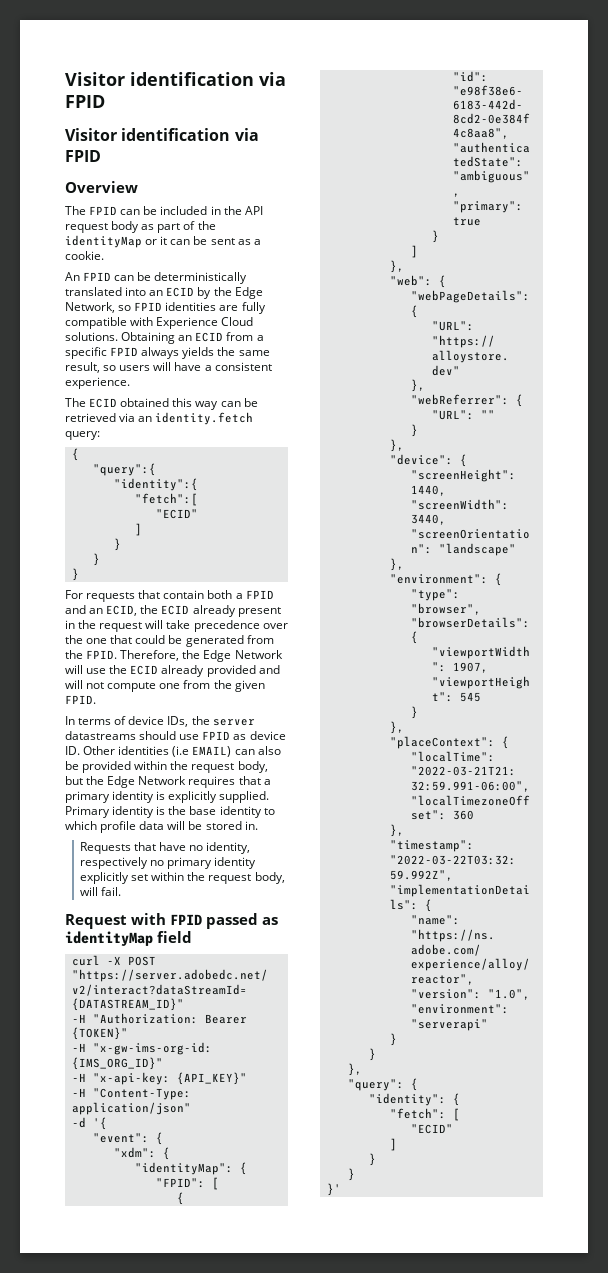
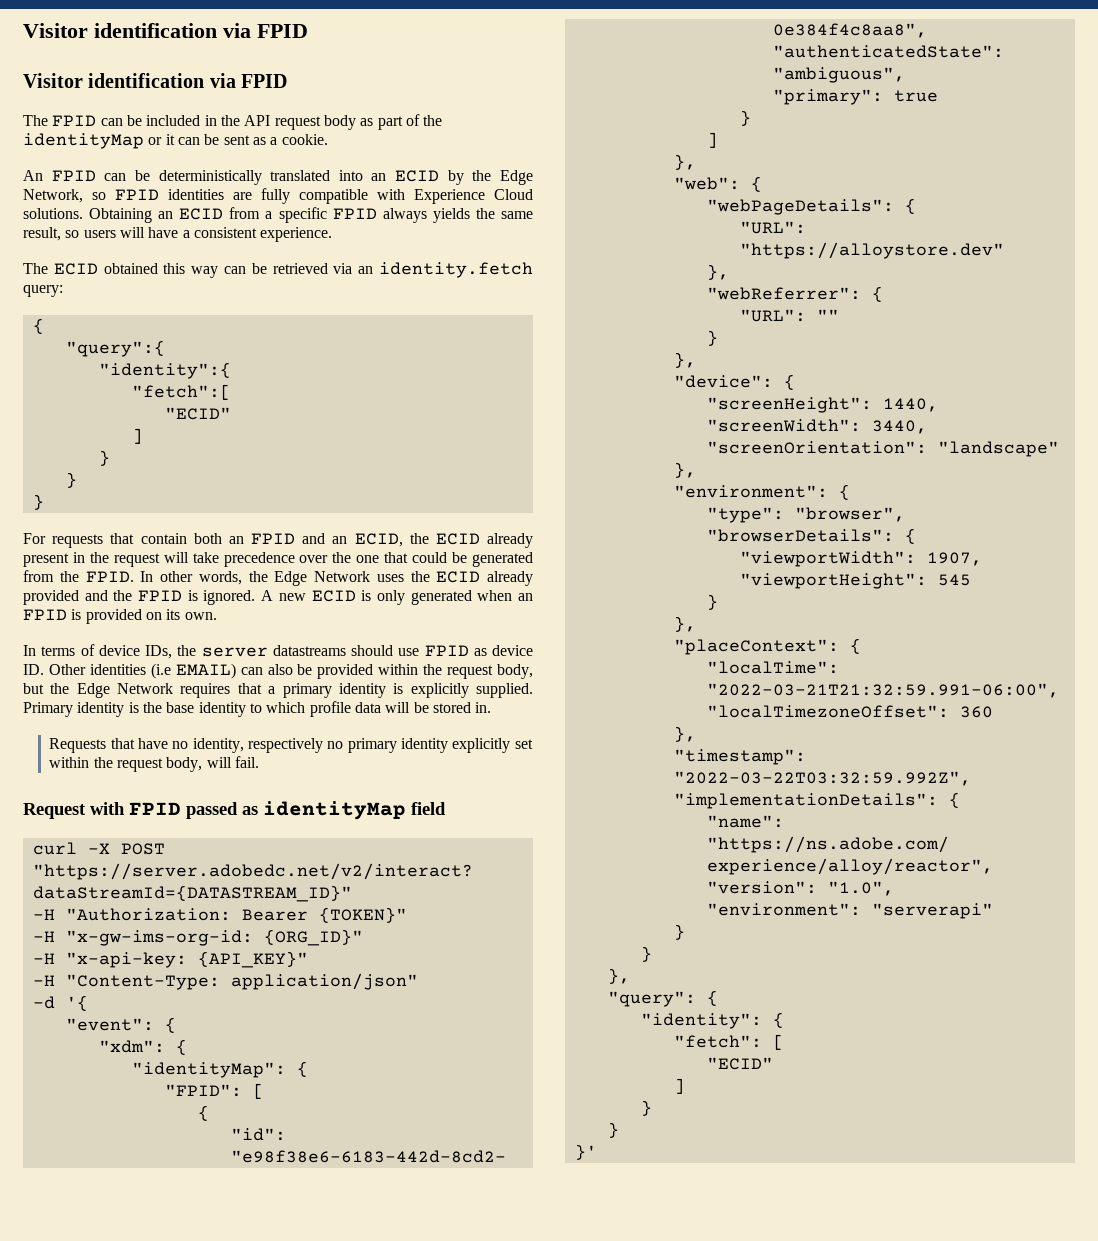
[65,181,138,193] // Overview -> (288, 81) none
[235,593,243,599] a -> [228,536,244,544] an
[120,650,283,662] [65,665,107,674] Therefore, the Edge Network will use -> [140,571,404,586] In other words, the Edge Network uses
[65,680,265,692] [65,695,96,704] will not compute one from the given FPID. -> [113,590,533,605] [23,609,217,624] the FPID is ignored. A new ECID is only generated when an FPID is provided on its own.
[71,1057,163,1070] {IMS_ORG_ID}" -> [263,929,363,946] {ORG_ID}"

